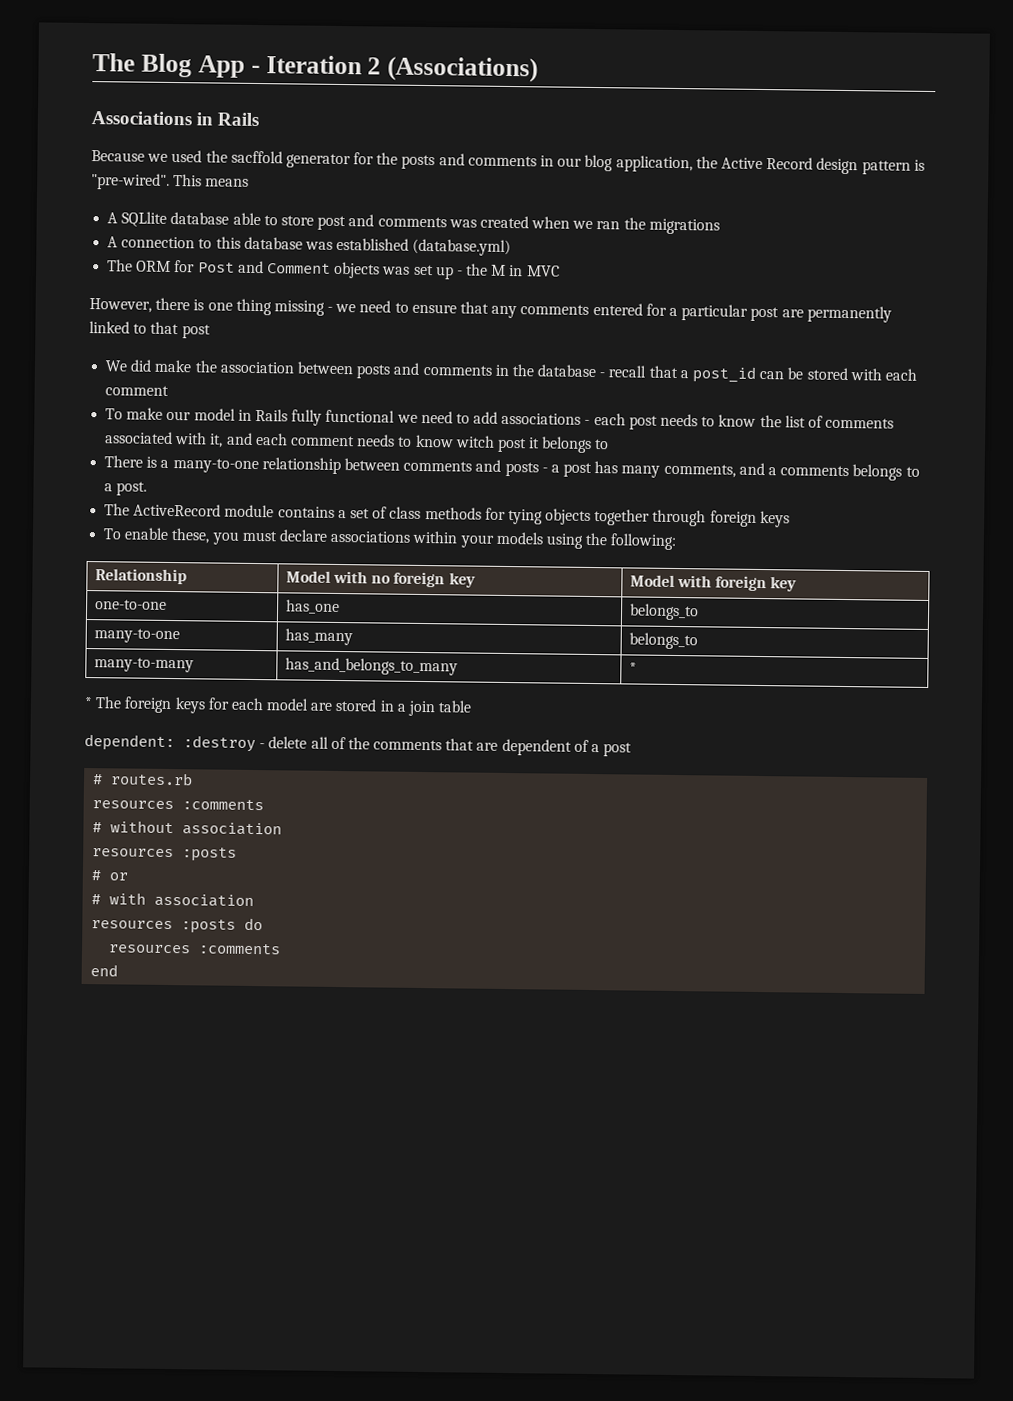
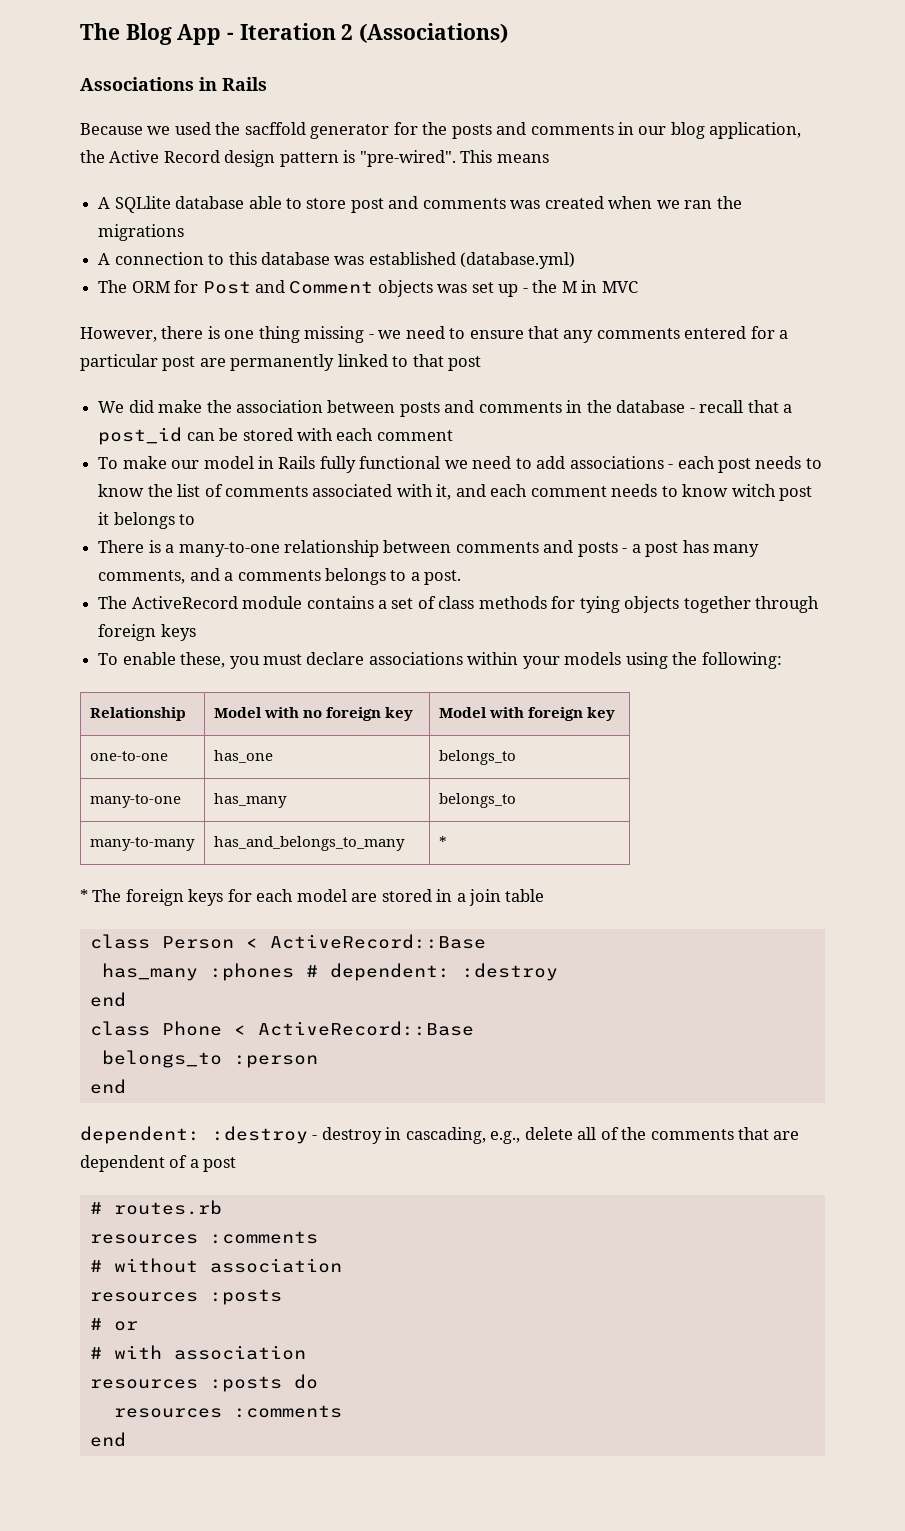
(472, 706) none -> [89,934,486,949] [101,963,558,981] [89,992,126,1007] [89,1021,474,1036] [101,1050,318,1068] [89,1079,126,1094] // class Person < ActiveRecord::Base // has_many :phones # dependent: :destroy // end // class Phone < ActiveRecord::Base // belongs_to :person // end
(266, 746) none -> [321,1127,521,1144] destroy in cascading, e.g.,

